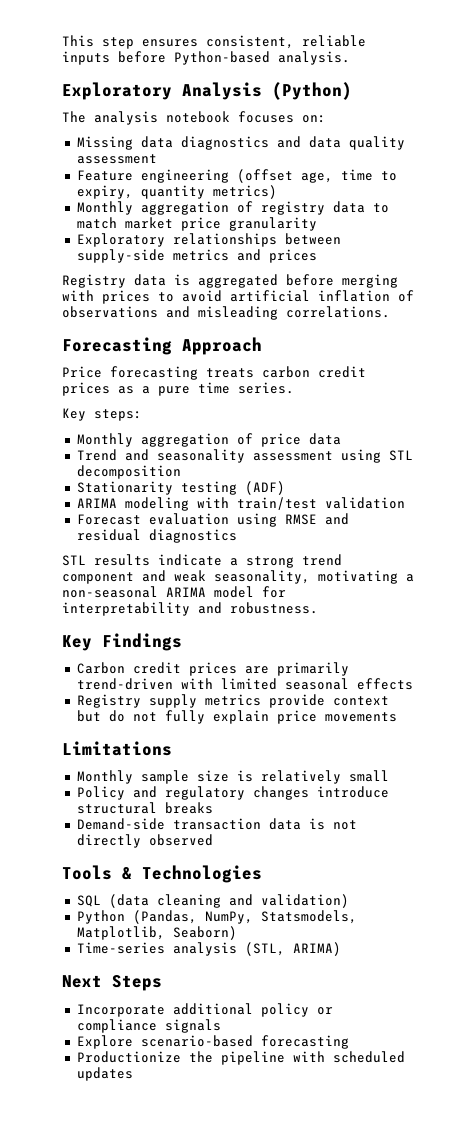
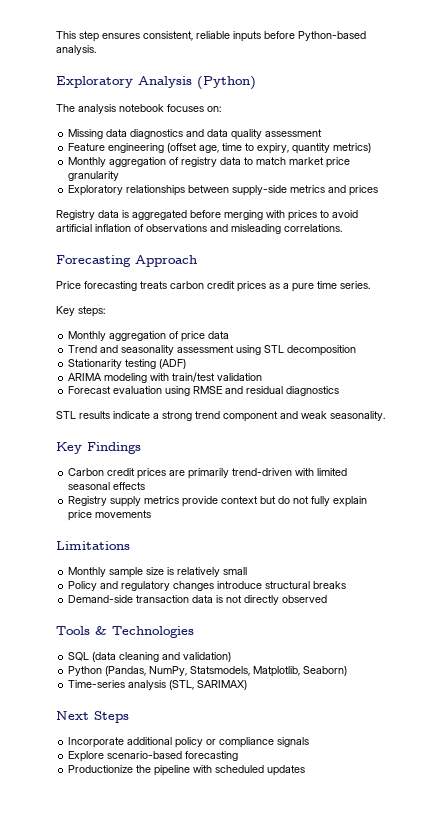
[214,570,414,584] [62,586,286,598] [62,602,318,616] seasonality, motivating a non-seasonal ARIMA model for interpretability and robustness. -> [330,411,385,421] seasonality.
[292,942,341,956] ARIMA) -> [197,680,248,690] SARIMAX)

